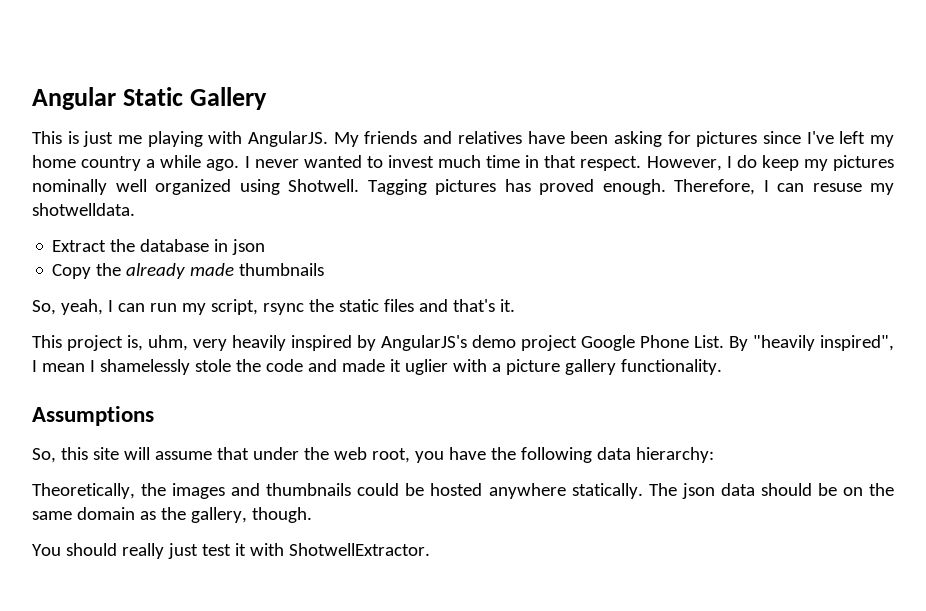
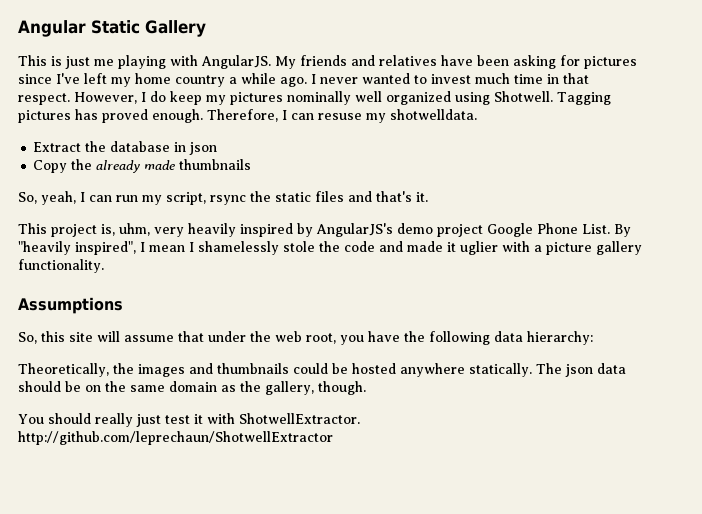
(430, 549) none -> [18,431,333,445] http://github.com/leprechaun/ShotwellExtractor

